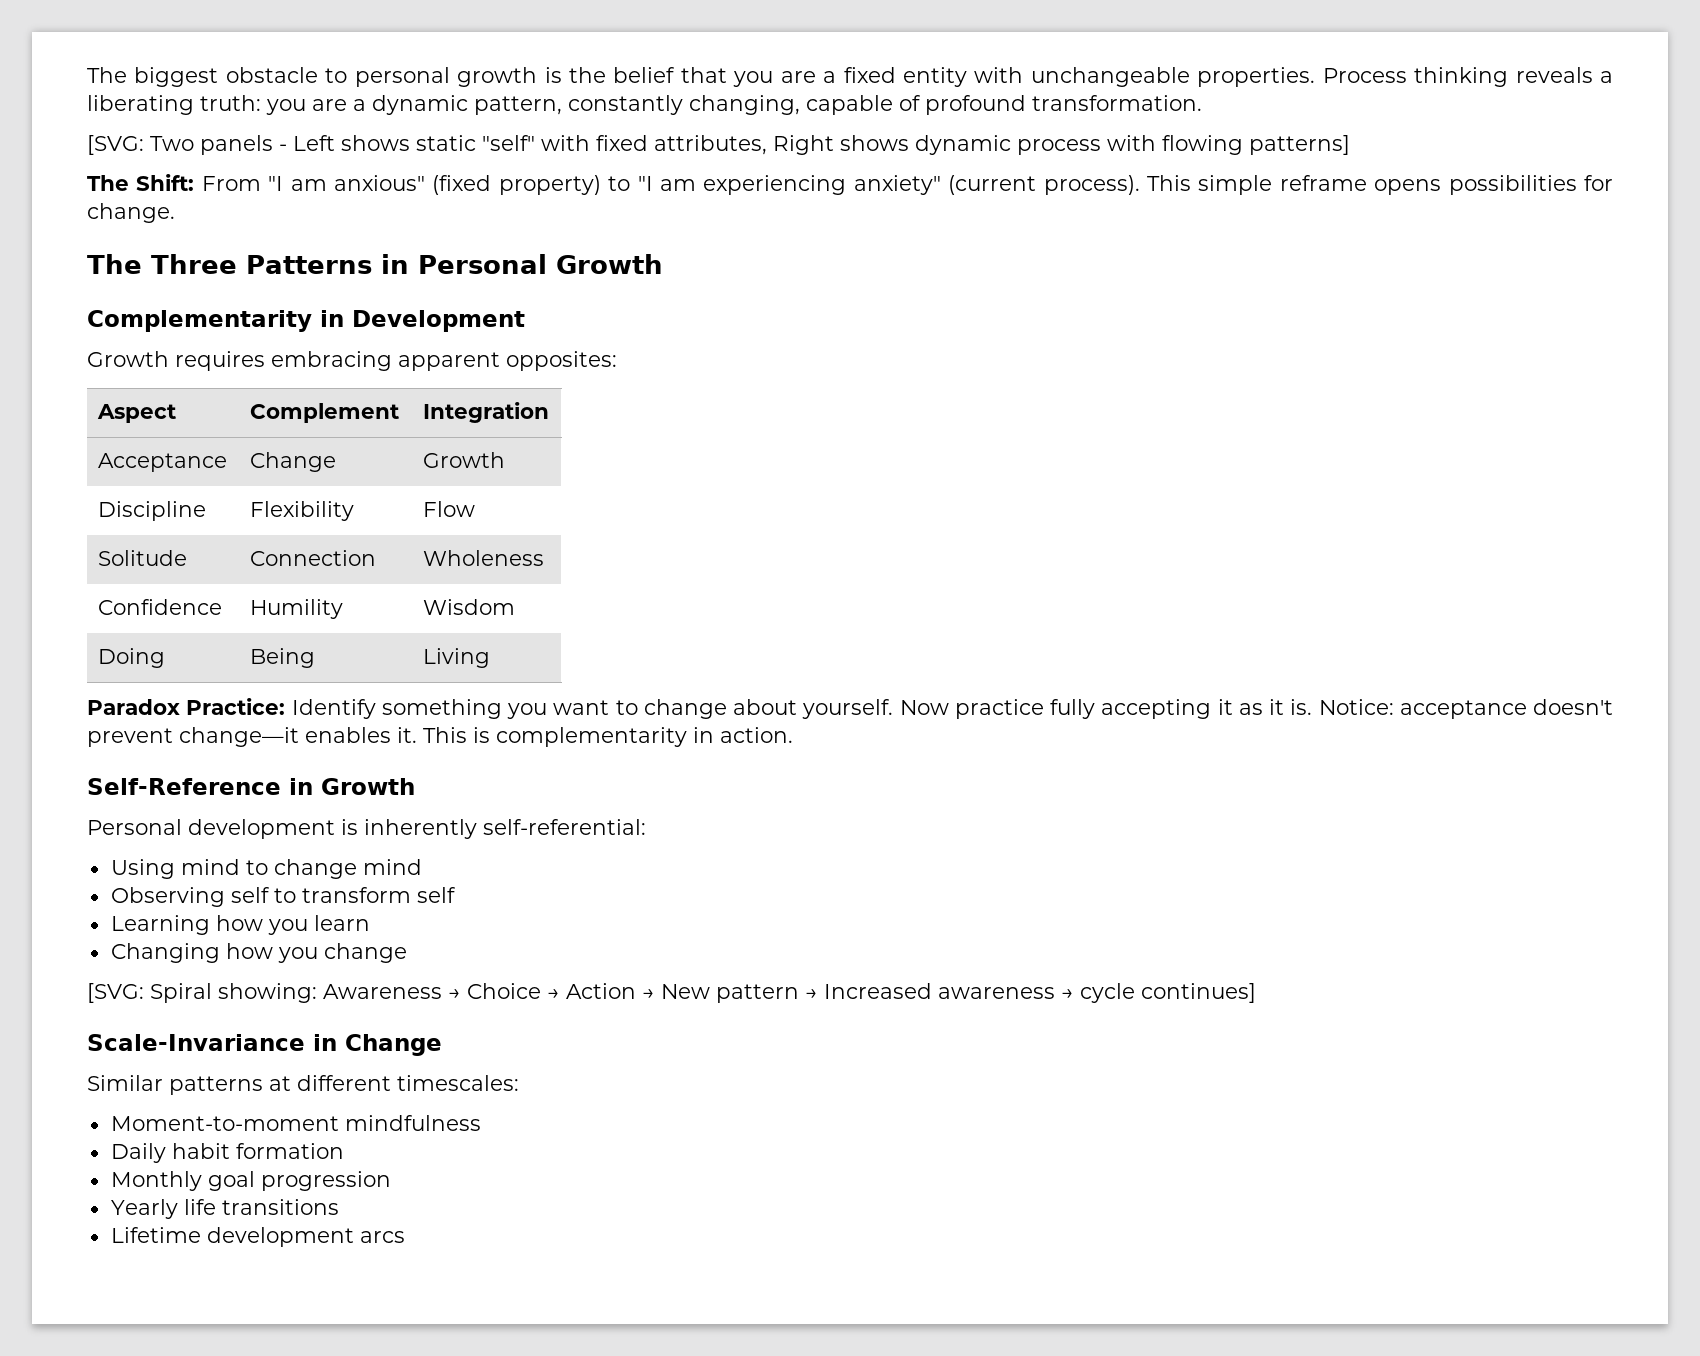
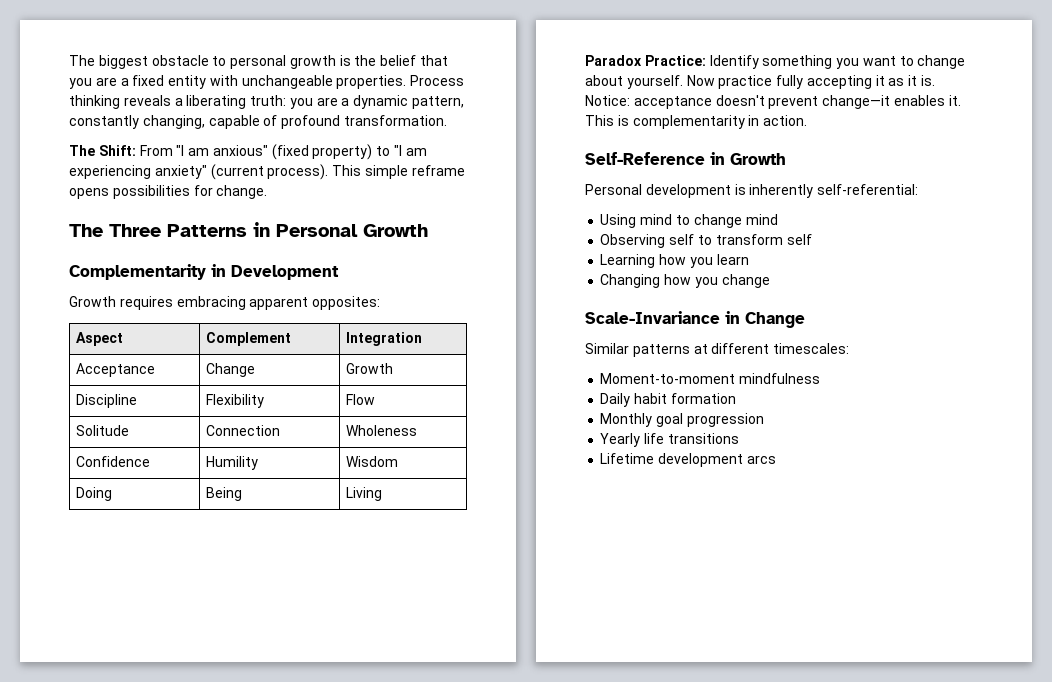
[87,135,1350,155] // [SVG: Two panels - Left shows static "self" with fixed attributes, Right shows dynamic process with flowing patterns] -> (447, 120) none
[87,983,1256,1003] // [SVG: Spiral showing: Awareness → Choice → Action → New pattern → Increased awareness → cycle continues] -> (770, 281) none

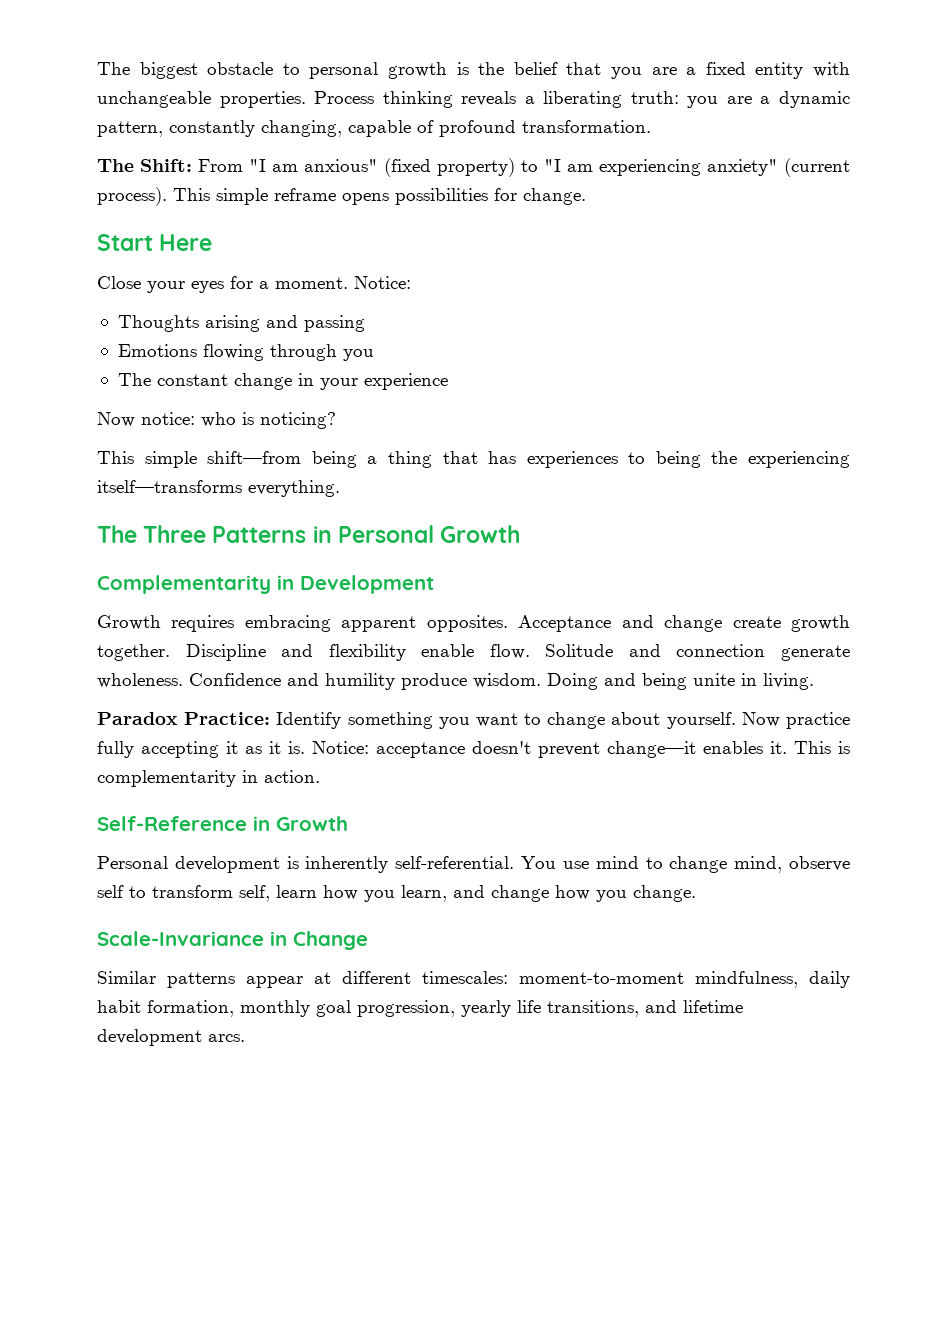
(268, 192) none -> [97,234,213,251] [97,276,411,293] [117,315,365,332] [117,344,374,361] [117,373,448,390] [97,412,336,429] [97,451,850,468] [97,480,340,497] // Start Here // Close your eyes for a moment. Notice: // Thoughts arising and passing // Emotions flowing through you // The constant change in your experience // Now notice: who is noticing? // This simple shift—from being a thing that has experiences to being the experiencing itself—transforms everything.
[312,296,381,310] [75,332,123,346] [205,332,291,346] [345,332,422,346] [75,363,155,377] [205,363,255,377] [345,363,393,374] [75,394,137,408] [205,394,264,408] [345,394,375,405] [75,425,129,436] [205,425,280,436] [345,425,417,436] [75,456,150,467] [205,456,258,470] [345,456,398,467] [75,487,112,501] [205,487,242,501] [345,487,382,501] opposites: // Aspect | Complement | Integration // Acceptance | Change | Growth // Discipline | Flexibility | Flow // Solitude | Connection | Wholeness // Confidence | Humility | Wisdom // Doing | Being | Living -> [426,615,851,632] [97,644,850,661] [97,673,814,690] opposites. Acceptance and change create growth together. Discipline and flexibility enable flow. Solitude and connection generate wholeness. Confidence and humility produce wisdom. Doing and being unite in living.
[817,184,919,195] [600,214,637,228] self-referential: // Using -> [395,856,589,869] self-referential. You use
[745,214,778,225] [600,234,666,248] mind // Observing -> [734,856,851,873] mind, observe
[786,234,812,245] [600,254,749,268] [600,274,770,288] self // Learning how you learn // Changing how you change -> [239,885,696,902] self, learn how you learn, and change how you change.
(690, 350) none -> [246,976,303,988] appear
[600,373,821,384] [600,393,736,407] [600,413,764,427] [600,433,739,447] [600,453,776,467] // Moment-to-moment mindfulness // Daily habit formation // Monthly goal progression // Yearly life transitions // Lifetime development arcs -> [519,971,850,988] [97,1000,743,1017] [97,1029,245,1046] moment-to-moment mindfulness, daily habit formation, monthly goal progression, yearly life transitions, and lifetime development arcs.

